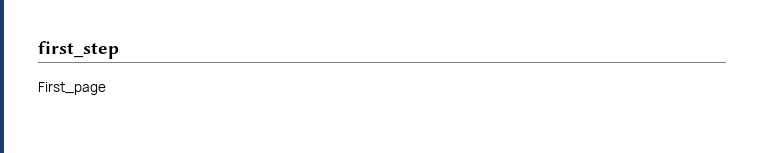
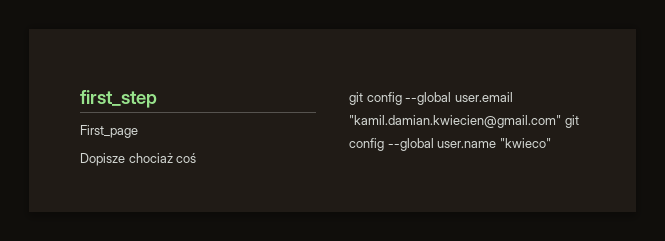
(106, 88) none -> [80,153,197,166] [349,92,513,105] [349,115,579,128] [349,138,551,151] // Dopisze chociaż coś // git config --global user.email "kamil.damian.kwiecien@gmail.com" git config --global user.name "kwieco"

